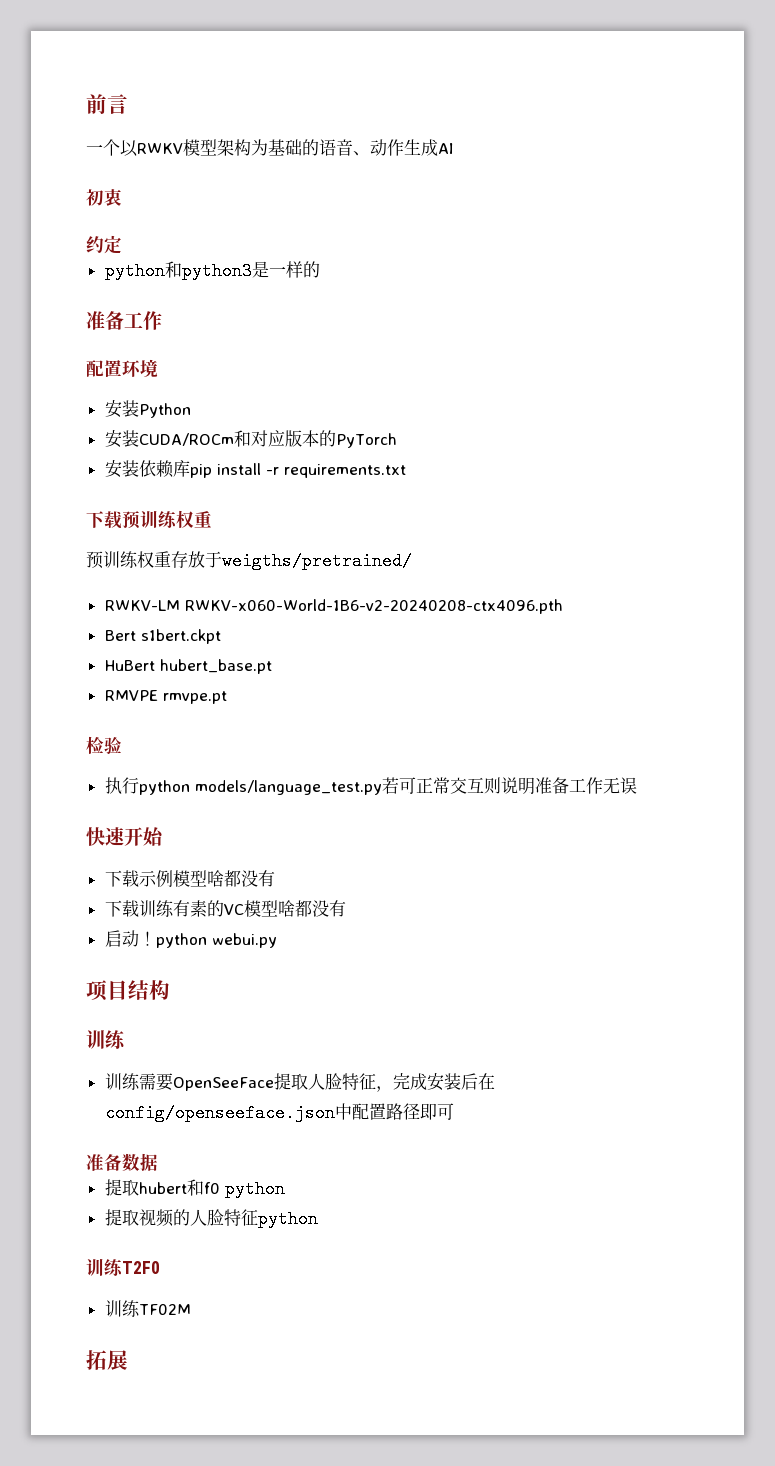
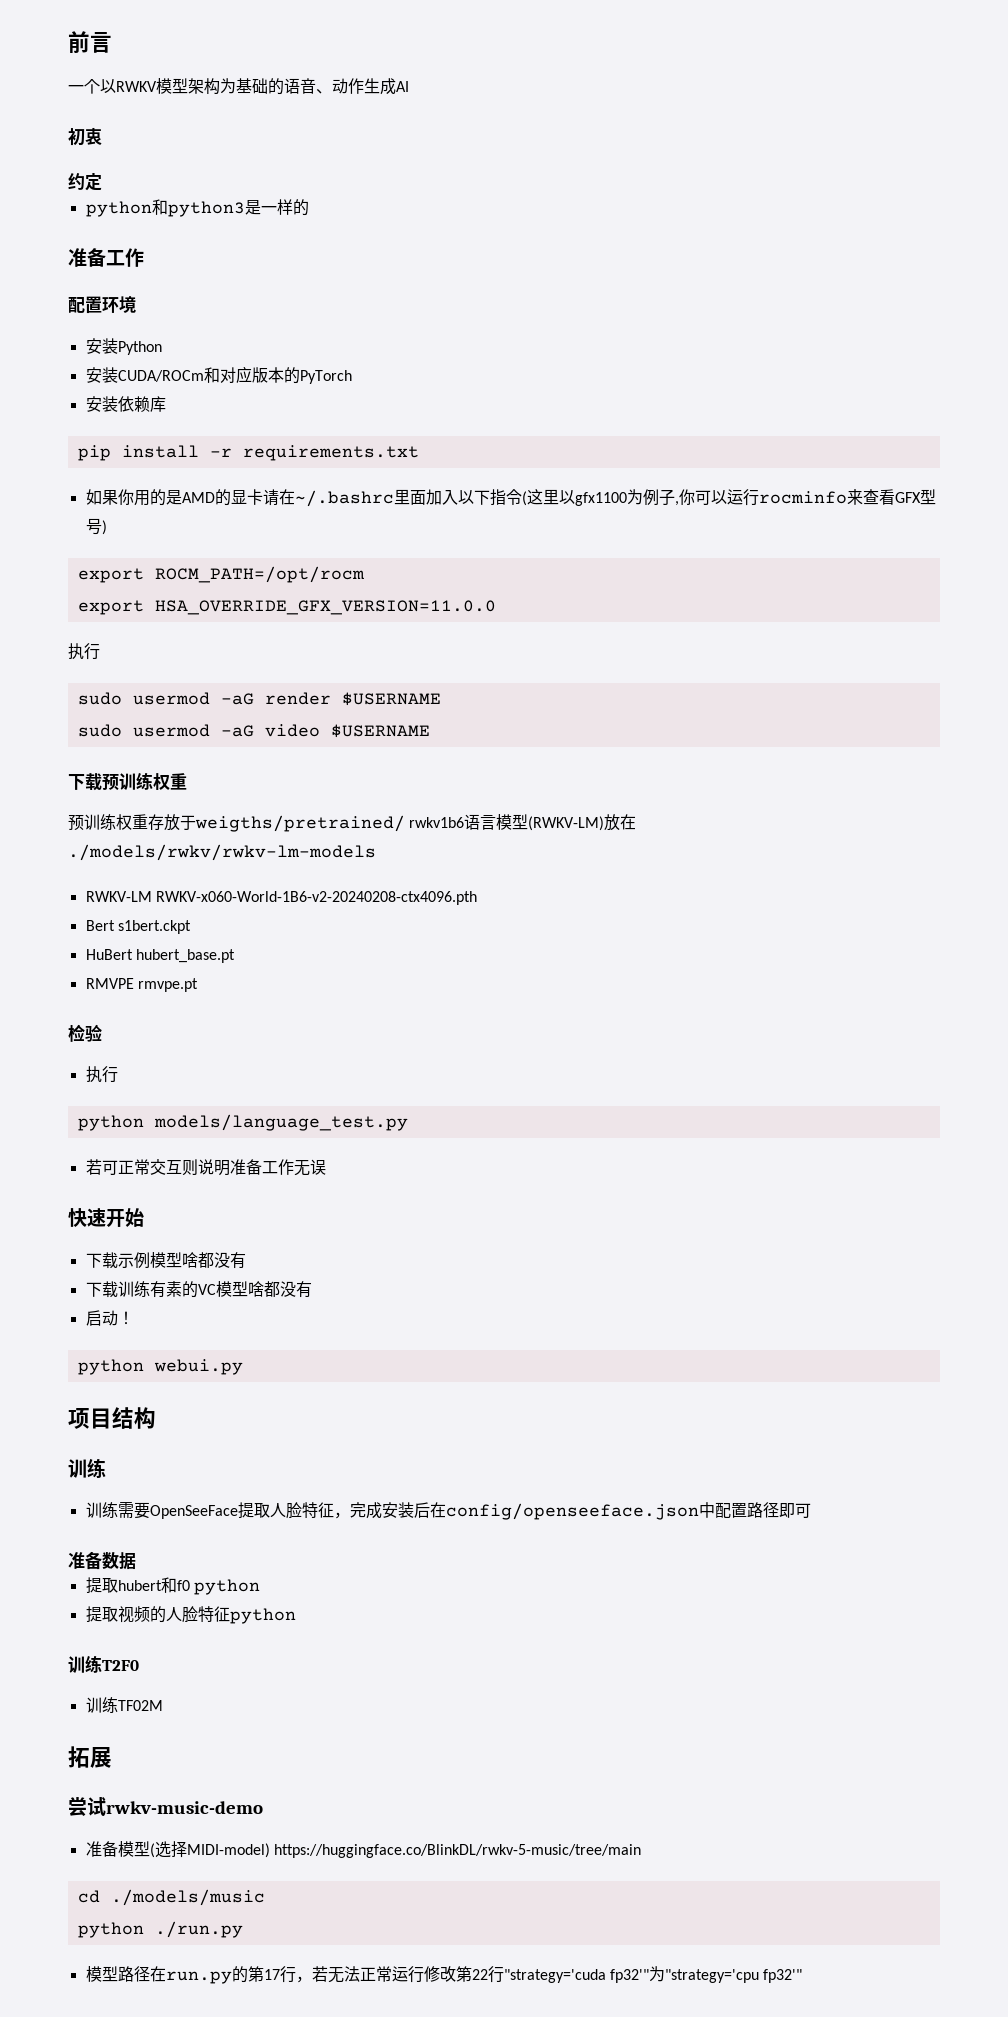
(190, 468) none -> (166, 404) //
(406, 471) none -> [85,489,936,507] [85,518,107,535] [77,566,365,583] [77,600,496,615] [68,643,100,660] [77,692,441,706] [77,724,430,738] // 如果你用的是AMD的显卡请在~/.bashrc里面加入以下指令(这里以gfx1100为例子,你可以运行rocminfo来查看GFX型号) // export ROCM_PATH=/opt/rocm // export HSA_OVERRIDE_GFX_VERSION=11.0.0 // 执行 // sudo usermod -aG render $USERNAME // sudo usermod -aG video $USERNAME
(412, 561) none -> [409,814,637,831] [68,844,376,861] rwkv1b6语言模型(RWKV-LM)放在./models/rwkv/rwkv-lm-models
(139, 785) none -> (118, 1074) //
(382, 787) none -> (408, 1122) //
(156, 938) none -> (134, 1318) //
(128, 1360) none -> [68,1797,263,1816] [85,1841,641,1858] [77,1889,265,1906] [77,1921,243,1938] [85,1966,803,1984] // 尝试rwkv-music-demo // 准备模型(选择MIDI-model) https://huggingface.co/BlinkDL/rwkv-5-music/tree/main // cd ./models/music // python ./run.py // 模型路径在run.py的第17行，若无法正常运行修改第22行"strategy='cuda fp32'"为"strategy='cpu fp32'"

